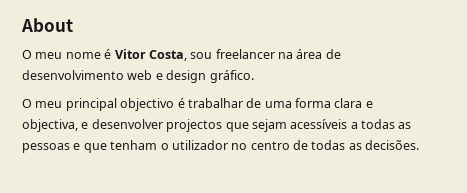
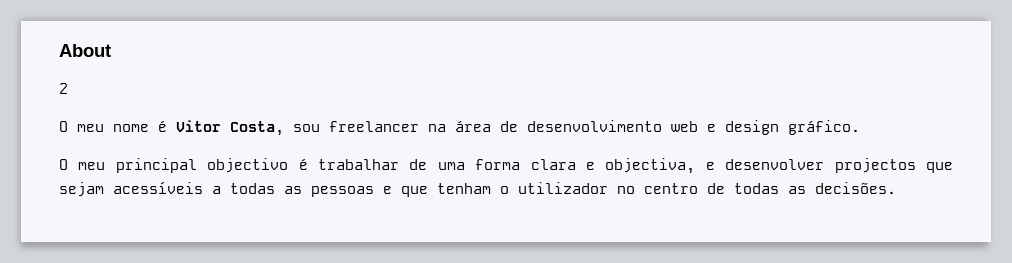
(73, 25) none -> [59,83,68,94] // 2

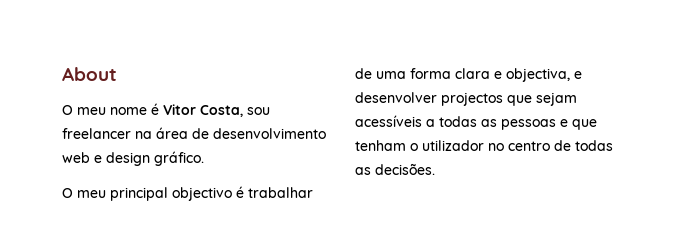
[59,83,68,94] // 2 -> (117, 74) none

